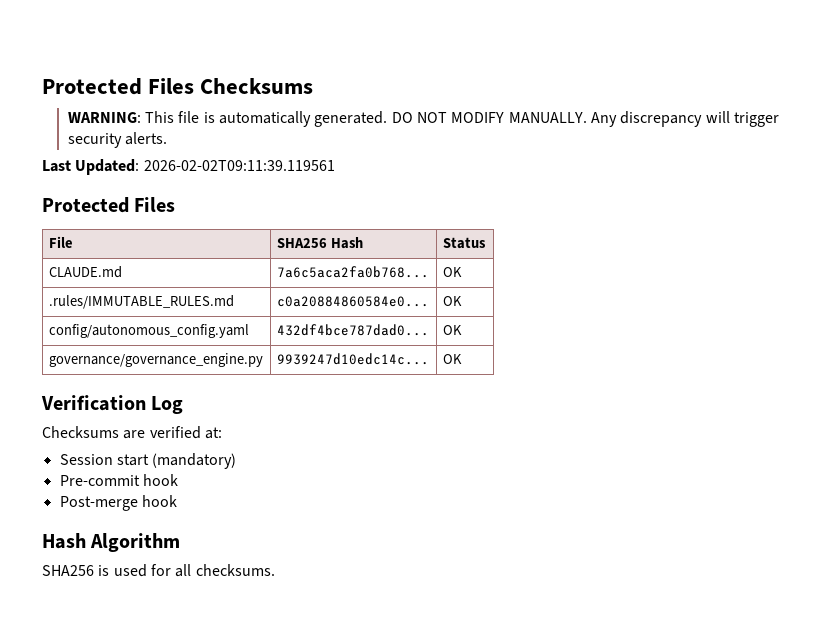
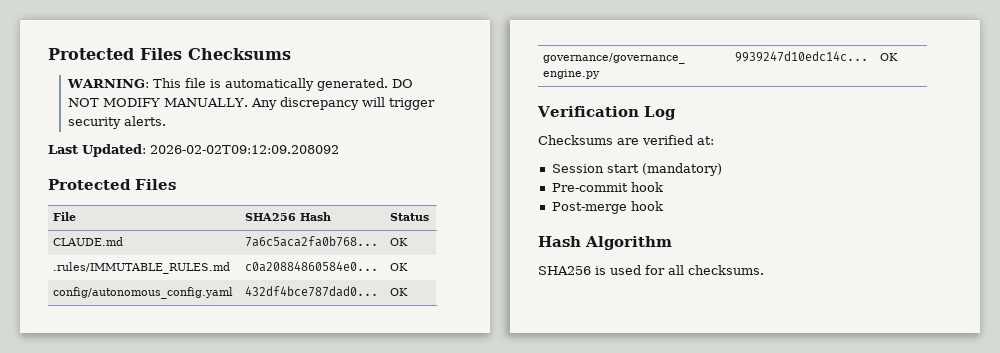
[143,160,335,171] 2026-02-02T09:11:39.119561 -> [150,145,339,154] 2026-02-02T09:12:09.208092

